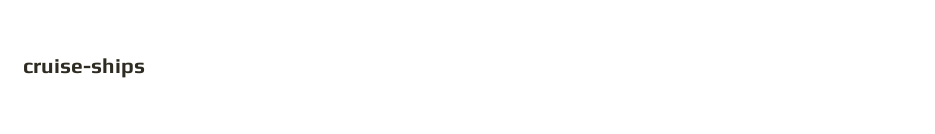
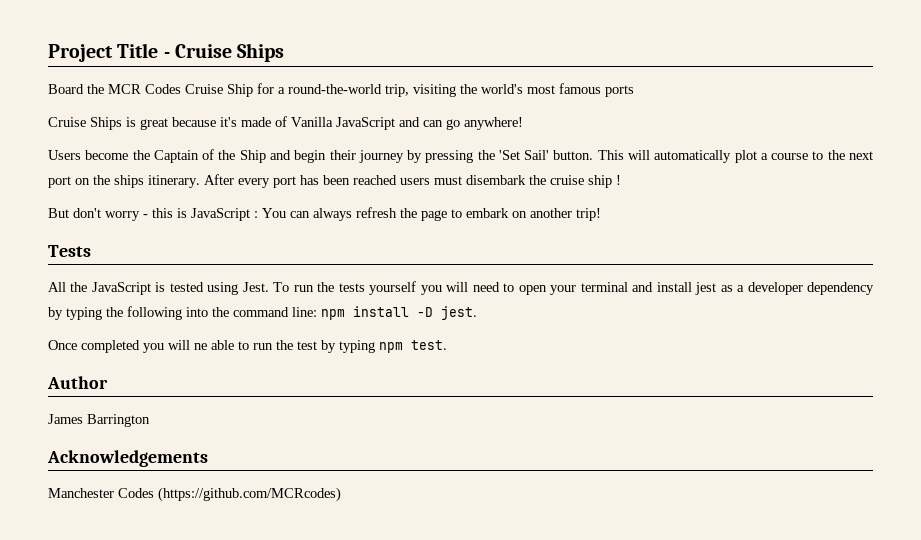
[23,58,145,78] cruise-ships -> [48,43,285,62] [48,83,634,97] [48,116,523,130] [48,149,873,163] [48,174,621,188] [48,207,601,221] [48,245,91,257] [48,281,875,295] [48,306,477,320] [48,340,447,353] [47,376,108,389] [48,414,150,427] [47,450,208,467] [48,487,341,502] Project Title - Cruise Ships // Board the MCR Codes Cruise Ship for a round-the-world trip, visiting the world's most famous ports // Cruise Ships is great because it's made of Vanilla JavaScript and can go anywhere! // Users become the Captain of the Ship and begin their journey by pressing the 'Set Sail' button. This will automatically plot a course to the next port on the ships itinerary. After every port has been reached users must disembark the cruise ship ! // But don't worry - this is JavaScript : You can always refresh the page to embark on another trip! // Tests // All the JavaScript is tested using Jest. To run the tests yourself you will need to open your terminal and install jest as a developer dependency by typing the following into the command line: npm install -D jest. // Once completed you will ne able to run the test by typing npm test. // Author // James Barrington // Acknowledgements // Manchester Codes (https://github.com/MCRcodes)

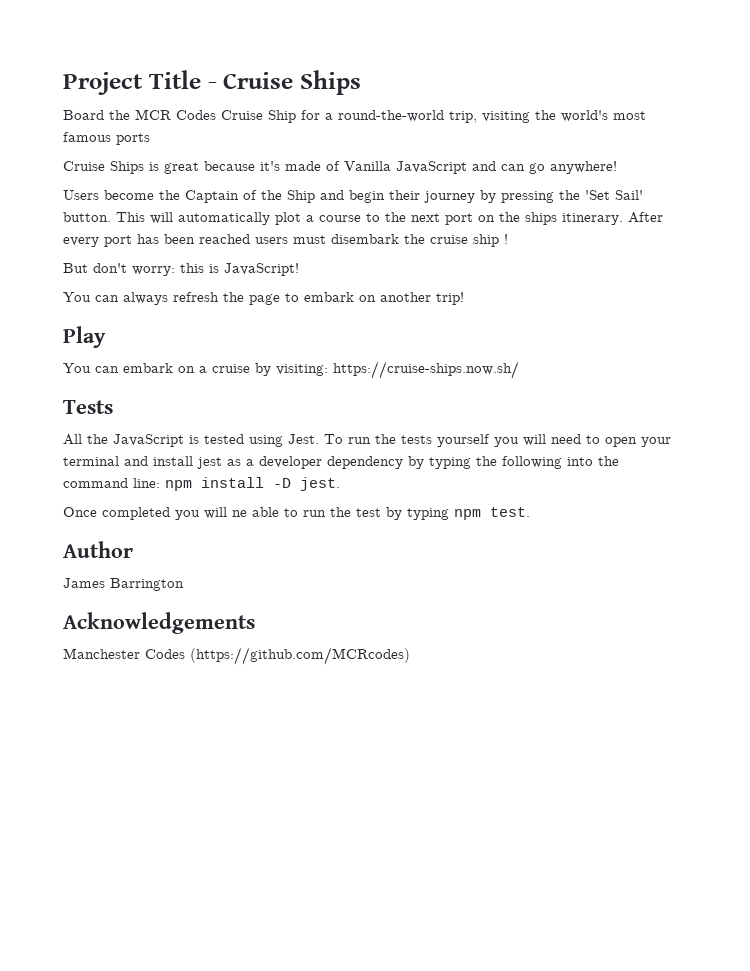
[105,208,258,221] worry - this is JavaScript : -> [132,263,299,276] worry: this is JavaScript! //
(601, 214) none -> [63,326,106,348] [63,361,519,379] // Play // You can embark on a cruise by visiting: https://cruise-ships.now.sh/

